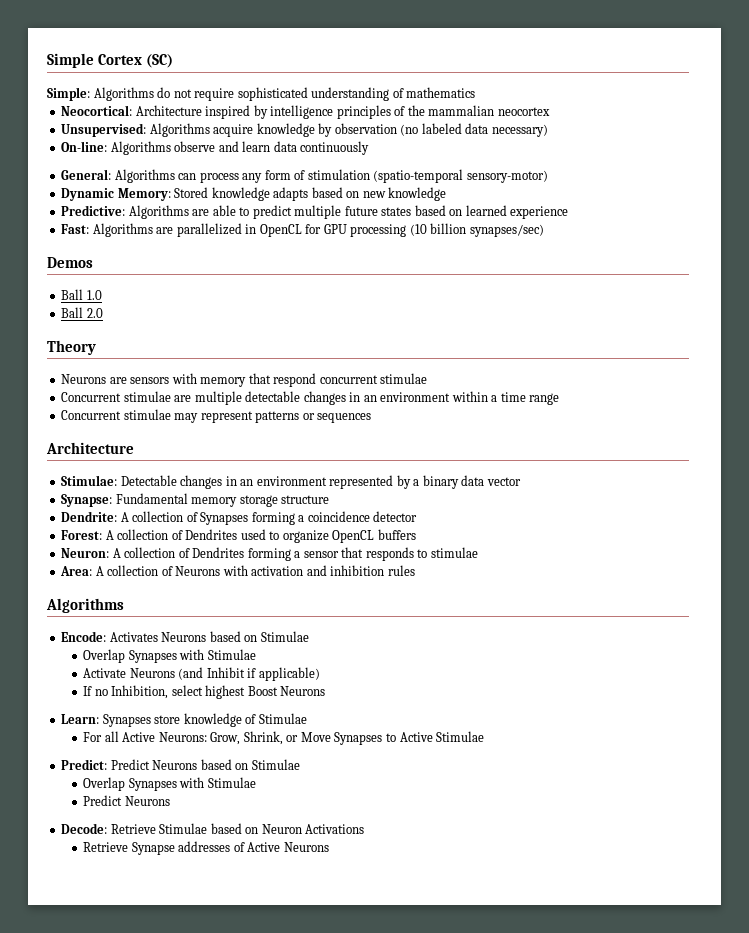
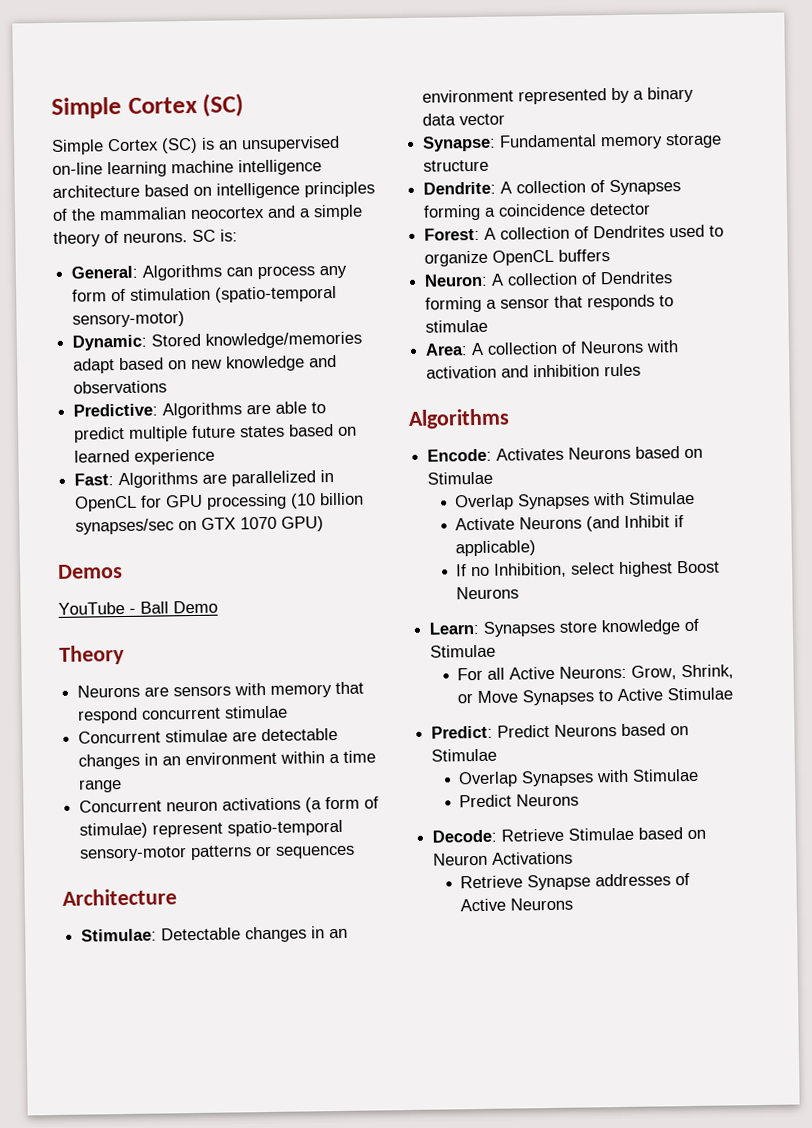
[47,87,476,101] [61,105,268,119] Simple: Algorithms do not require sophisticated understanding of mathematics // Neocortical: Architecture inspired by -> [51,135,340,155] [52,159,322,178] [52,184,212,198] Simple Cortex (SC) is an unsupervised on-line learning machine intelligence architecture based on
[61,123,548,137] [61,141,370,155] // Unsupervised: Algorithms acquire knowledge by observation (no labeled data necessary) // On-line: Algorithms observe and learn data continuously -> [267,204,363,221] [53,229,238,247] and a simple theory of neurons. SC is:
[61,187,309,201] Dynamic Memory: Stored knowledge adapts -> [72,331,363,351] [73,358,116,374] Dynamic: Stored knowledge/memories adapt
(447, 194) none -> [309,354,338,368] [73,380,168,394] and observations
[469,224,544,237] [47,257,93,268] [61,289,102,300] [61,307,103,318] synapses/sec) // Demos // Ball 1.0 // Ball 2.0 -> [75,516,325,535] [57,564,123,579] [58,600,218,615] synapses/sec on GTX 1070 GPU) // Demos // YouTube - Ball Demo
[194,391,242,405] multiple -> (258, 736) none
[123,409,253,423] stimulae may represent -> [166,796,380,813] [79,819,344,839] [79,846,188,862] neuron activations (a form of stimulae) represent spatio-temporal sensory-motor

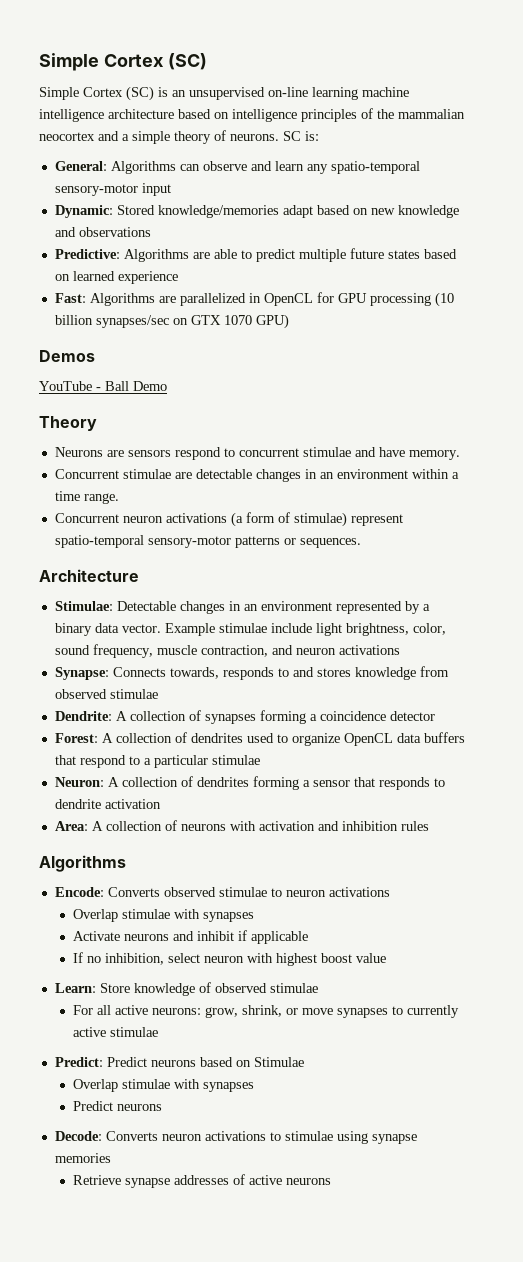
[257,265,348,280] [72,285,338,303] [72,311,186,328] process any form of stimulation (spatio-temporal sensory-motor) -> [202,161,420,174] [54,183,171,196] observe and learn any spatio-temporal sensory-motor input
[234,681,365,698] [78,707,139,724] with memory that respond -> [174,447,235,460] respond to
(289, 712) none -> [354,447,460,460] and have memory.
[79,779,123,793] range -> [83,493,119,504] range.
[275,845,356,859] sequences -> [299,538,361,548] sequences.
[459,113,506,126] [422,133,723,152] [423,159,490,172] vector // Synapse: Fundamental memory storage structure -> [121,623,446,636] [54,644,400,658] [54,666,449,680] [54,689,158,699] vector. Example stimulae include light brightness, color, sound frequency, muscle contraction, and neuron activations // Synapse: Connects towards, responds to and stores knowledge from observed stimulae
[609,179,682,196] Synapses -> [204,714,256,724] synapses
[593,225,666,239] Dendrites -> [190,733,243,743] dendrites
(555, 257) none -> [396,733,421,743] data
(611, 255) none -> [54,755,260,768] that respond to a particular stimulae
[600,271,674,285] Dendrites -> [196,777,249,787] dendrites
[425,319,489,333] stimulae -> [54,799,161,809] dendrite activation
[580,340,645,354] Neurons -> [180,824,226,831] neurons
[496,446,704,461] [427,471,494,485] [455,491,696,511] [455,515,685,532] [455,540,537,557] [456,560,721,578] [456,586,520,600] [429,618,700,637] [430,644,497,658] [457,664,735,681] [457,687,734,706] [431,723,690,739] [431,748,498,762] [458,768,700,788] [459,793,580,808] Activates Neurons based on Stimulae // Overlap Synapses with Stimulae // Activate Neurons (and Inhibit if applicable) // If no Inhibition, select highest Boost Neurons // Learn: Synapses store knowledge of Stimulae // For all Active Neurons: Grow, Shrink, or Move Synapses to Active Stimulae // Predict: Predict Neurons based on Stimulae // Overlap Synapses with Stimulae // Predict Neurons -> [107,887,390,897] [72,909,254,922] [72,930,308,944] [72,952,386,966] [54,982,318,996] [72,1005,459,1018] [72,1027,158,1037] [54,1057,304,1067] [72,1079,254,1092] [72,1101,162,1111] Converts observed stimulae to neuron activations // Overlap stimulae with synapses // Activate neurons and inhibit if applicable // If no inhibition, select neuron with highest boost value // Learn: Store knowledge of observed stimulae // For all active neurons: grow, shrink, or move synapses to currently active stimulae // Predict: Predict neurons based on Stimulae // Overlap stimulae with synapses // Predict neurons
[501,827,707,842] [433,851,574,866] [460,874,592,891] Retrieve Stimulae based on Neuron Activations // Retrieve Synapse -> [105,1131,417,1144] [54,1153,111,1163] [72,1175,170,1188] Converts neuron activations to stimulae using synapse memories // Retrieve synapse
[460,897,574,912] Active Neurons -> [248,1175,331,1185] active neurons

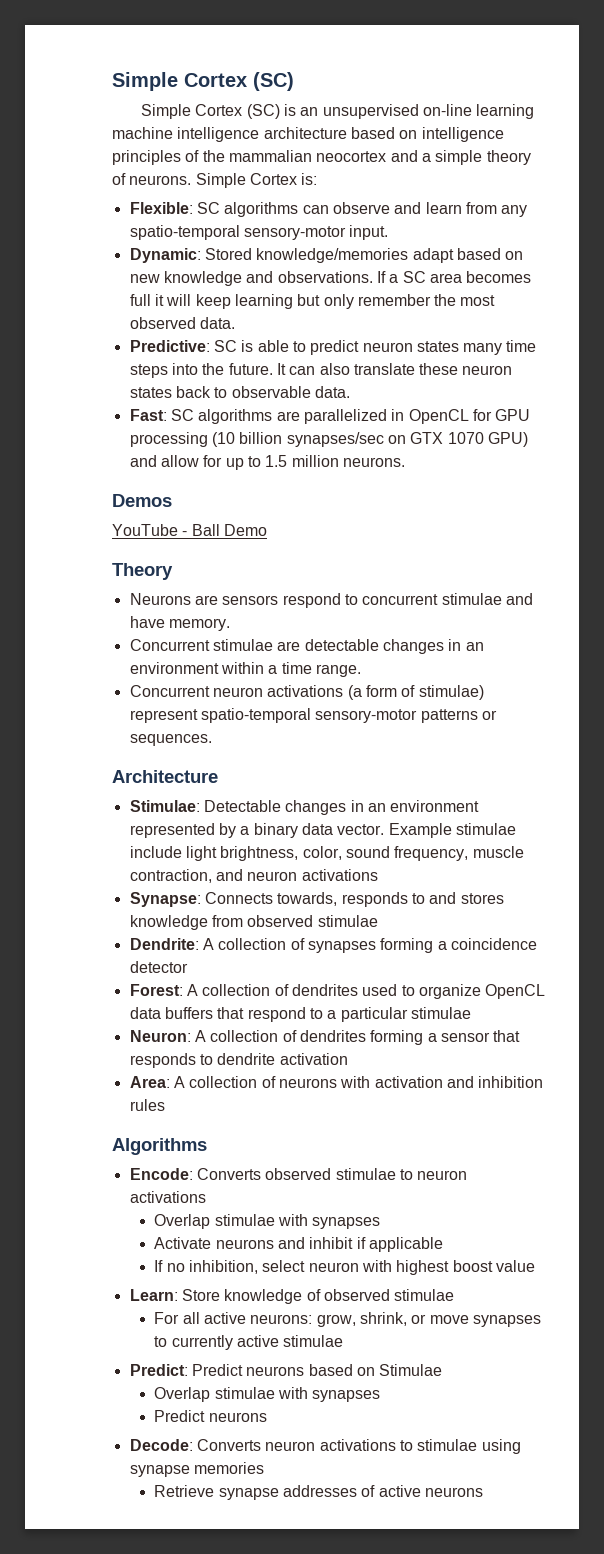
[283,131,301,141] SC -> [195,173,297,188] Simple Cortex
[54,161,176,174] General: Algorithms -> [129,202,299,217] Flexible: SC algorithms
(304, 166) none -> [465,202,497,214] from
[141,183,171,196] input -> [349,225,389,240] input.
[78,227,151,237] observations -> [277,271,532,283] [129,294,496,309] [129,317,235,329] observations. If a SC area becomes full it will keep learning but only remember the most observed data.
[123,249,210,262] Algorithms are -> [213,340,254,352] SC is
[298,248,457,262] [54,271,178,284] multiple future states based on learned experience -> [362,340,537,355] [129,363,513,378] [129,386,350,398] neuron states many time steps into the future. It can also translate these neuron states back to observable data.
[89,293,155,306] Algorithms -> [170,409,273,424] SC algorithms
(289, 321) none -> [129,455,405,470] and allow for up to 1.5 million neurons.

